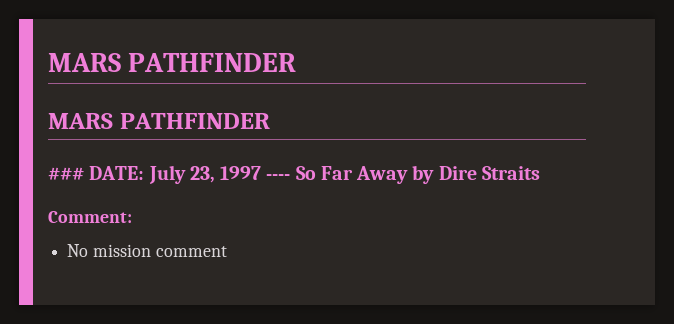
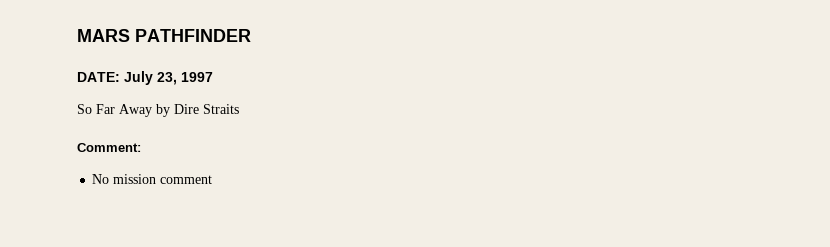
[48,53,297,72] [48,113,270,129] [48,167,84,180] MARS PATHFINDER // MARS PATHFINDER // ### -> [77,29,251,42] MARS PATHFINDER //
[266,174,291,180] ---- -> (213, 77) //

